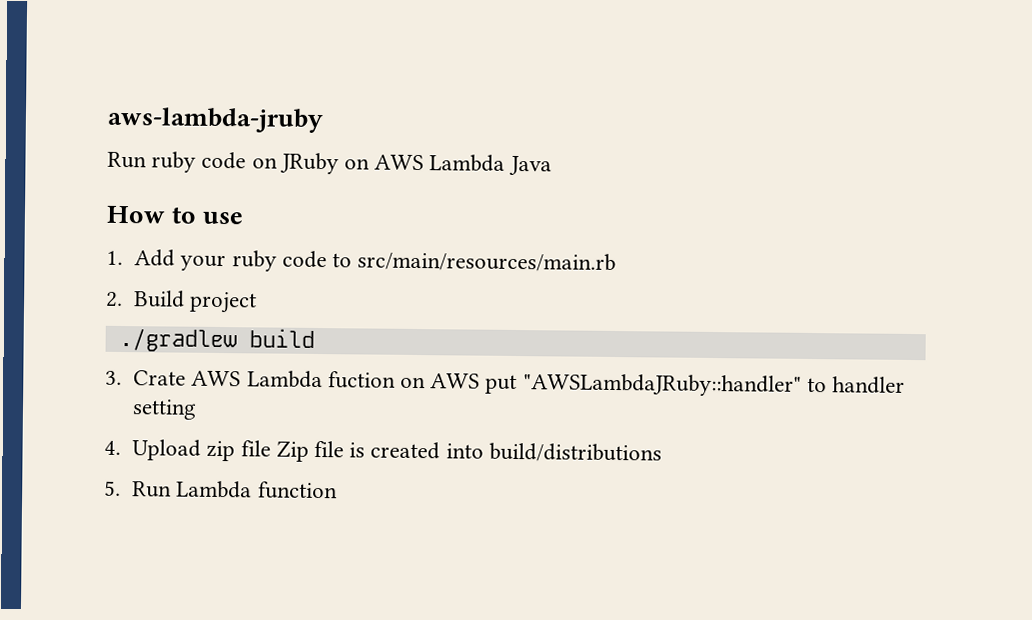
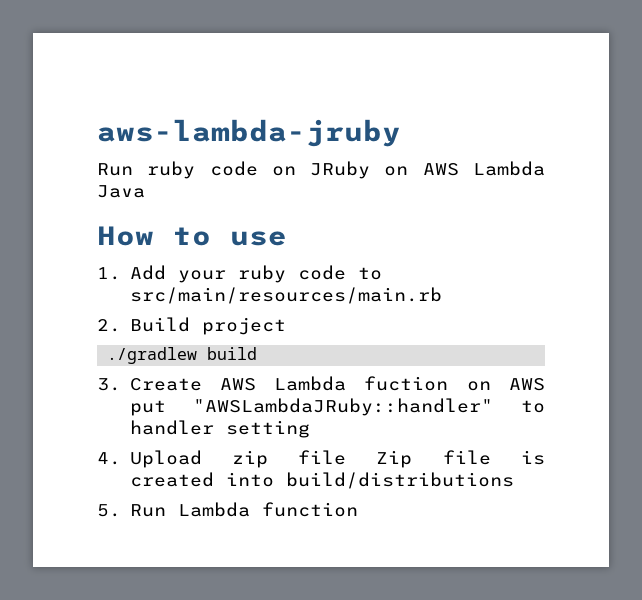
[133,370,187,386] Crate -> [129,378,202,391] Create

